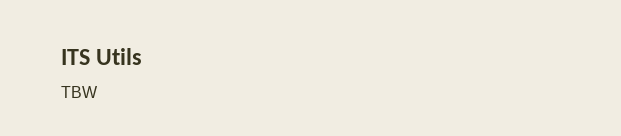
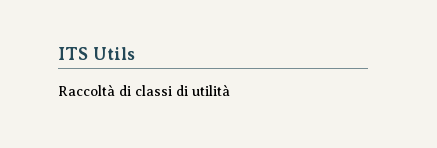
[61,86,98,98] TBW -> [58,84,230,96] Raccoltà di classi di utilità

